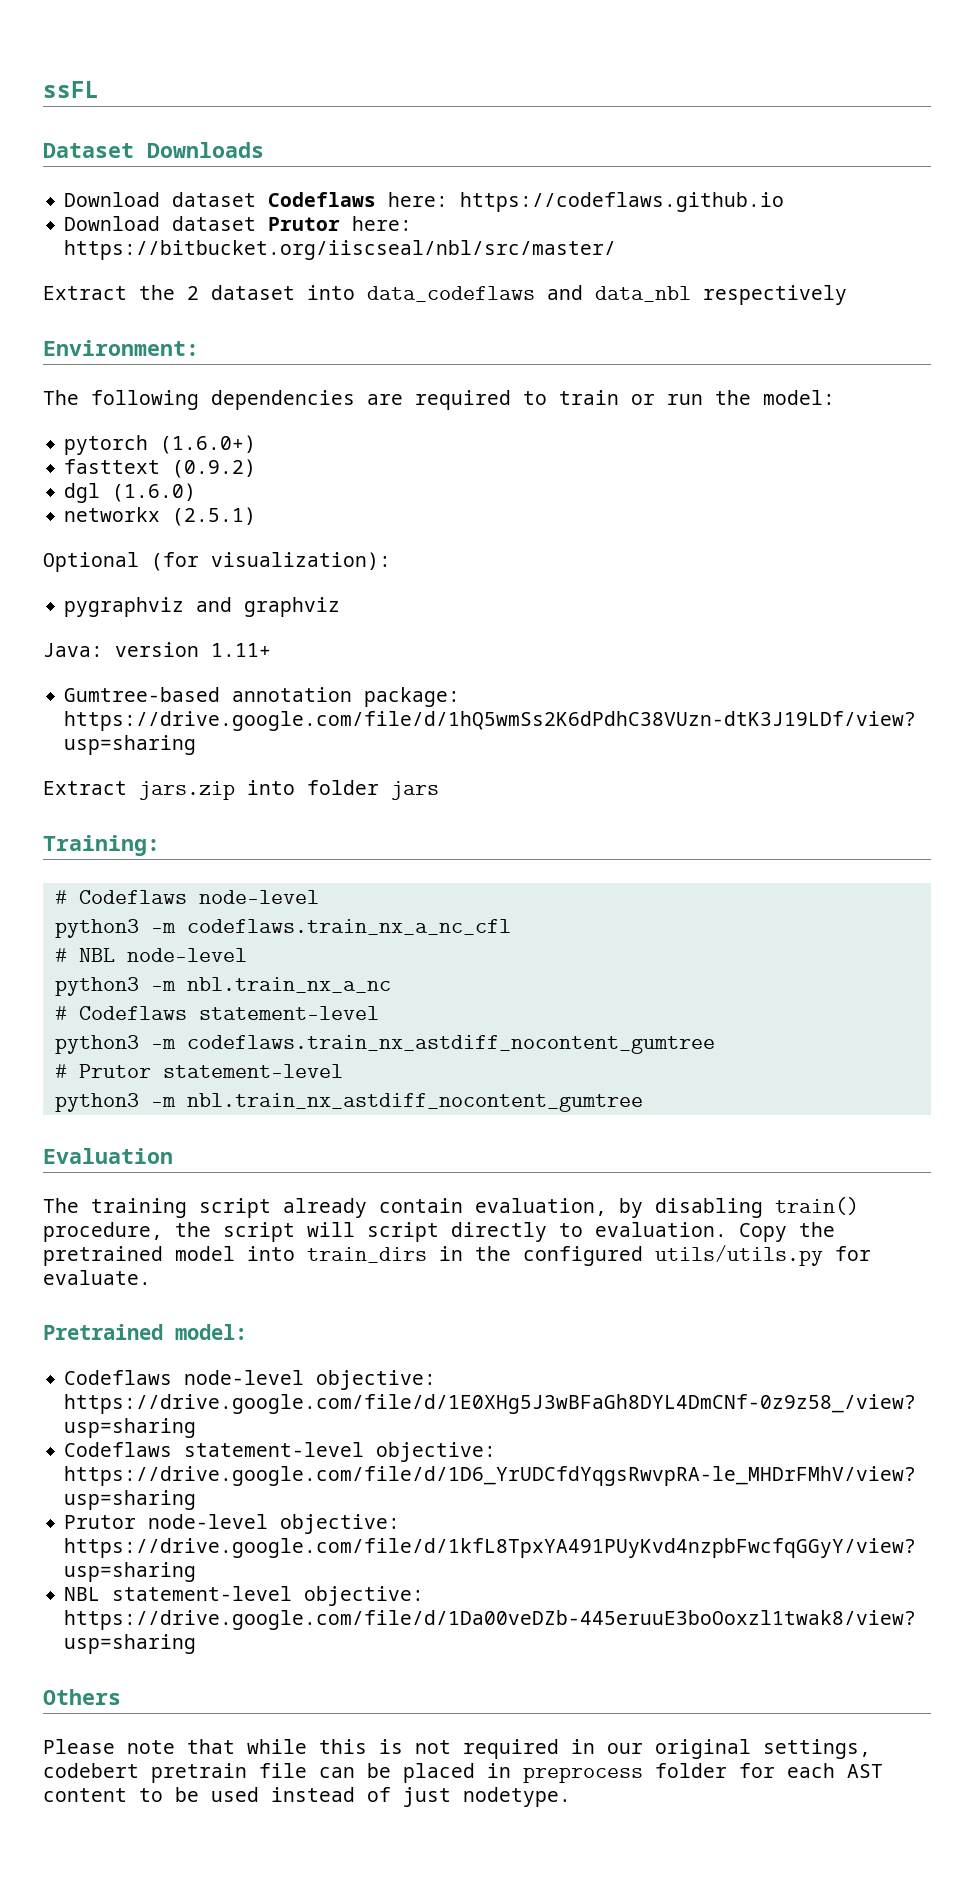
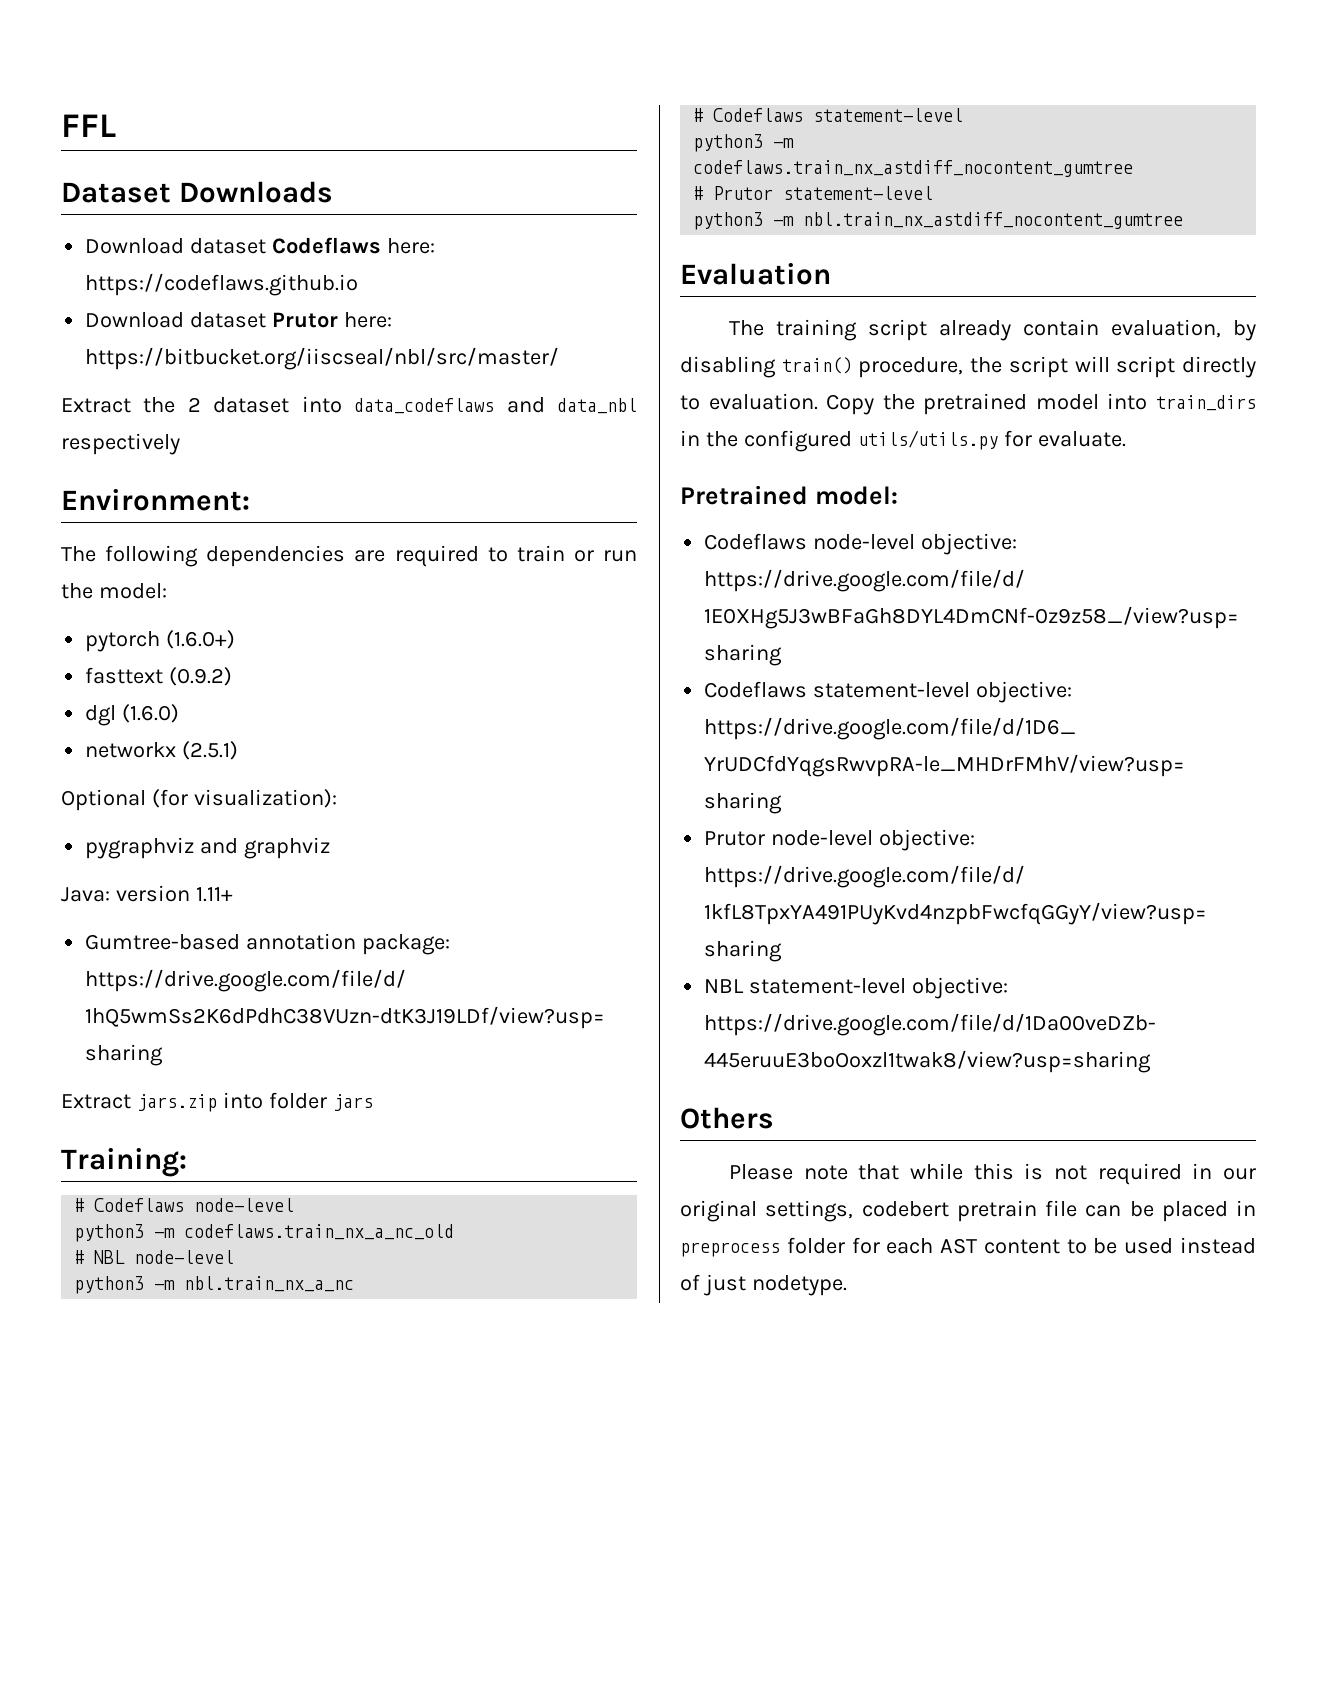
[43,81,99,98] ssFL -> [61,114,116,137] FFL
[186,919,511,935] codeflaws.train_nx_a_nc_cfl -> [184,1224,455,1240] codeflaws.train_nx_a_nc_old

